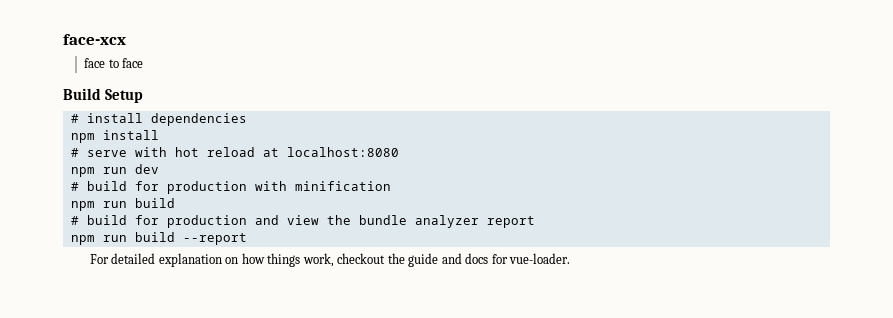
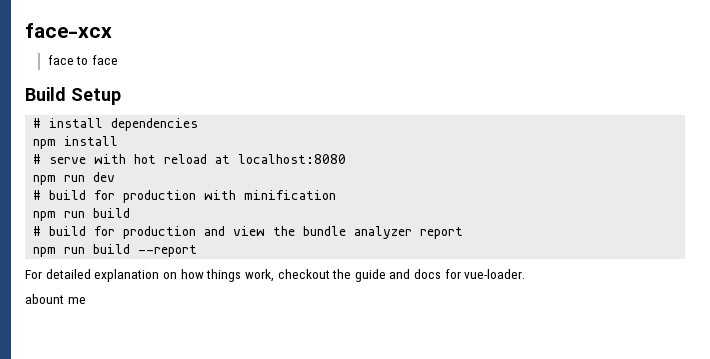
(571, 258) none -> [25,294,86,304] // abount me

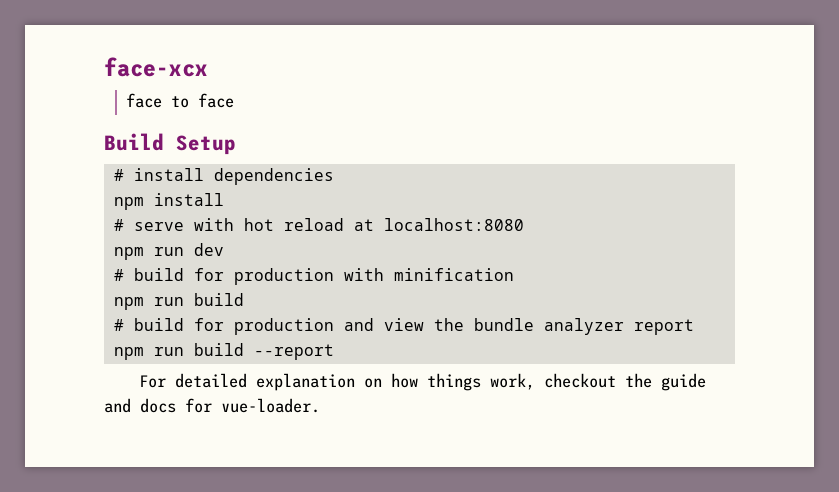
[25,294,86,304] // abount me -> (320, 405) none

